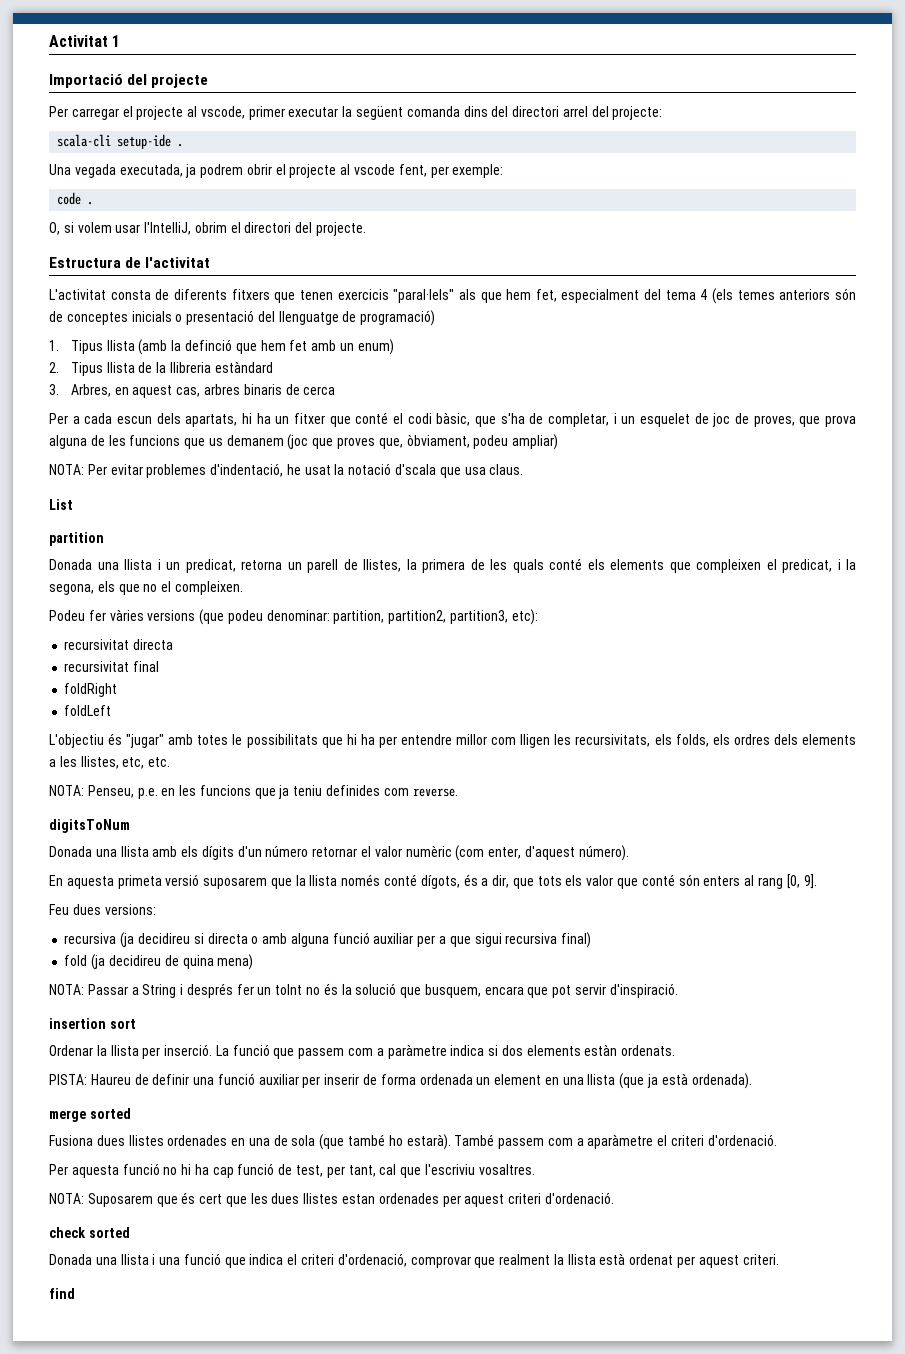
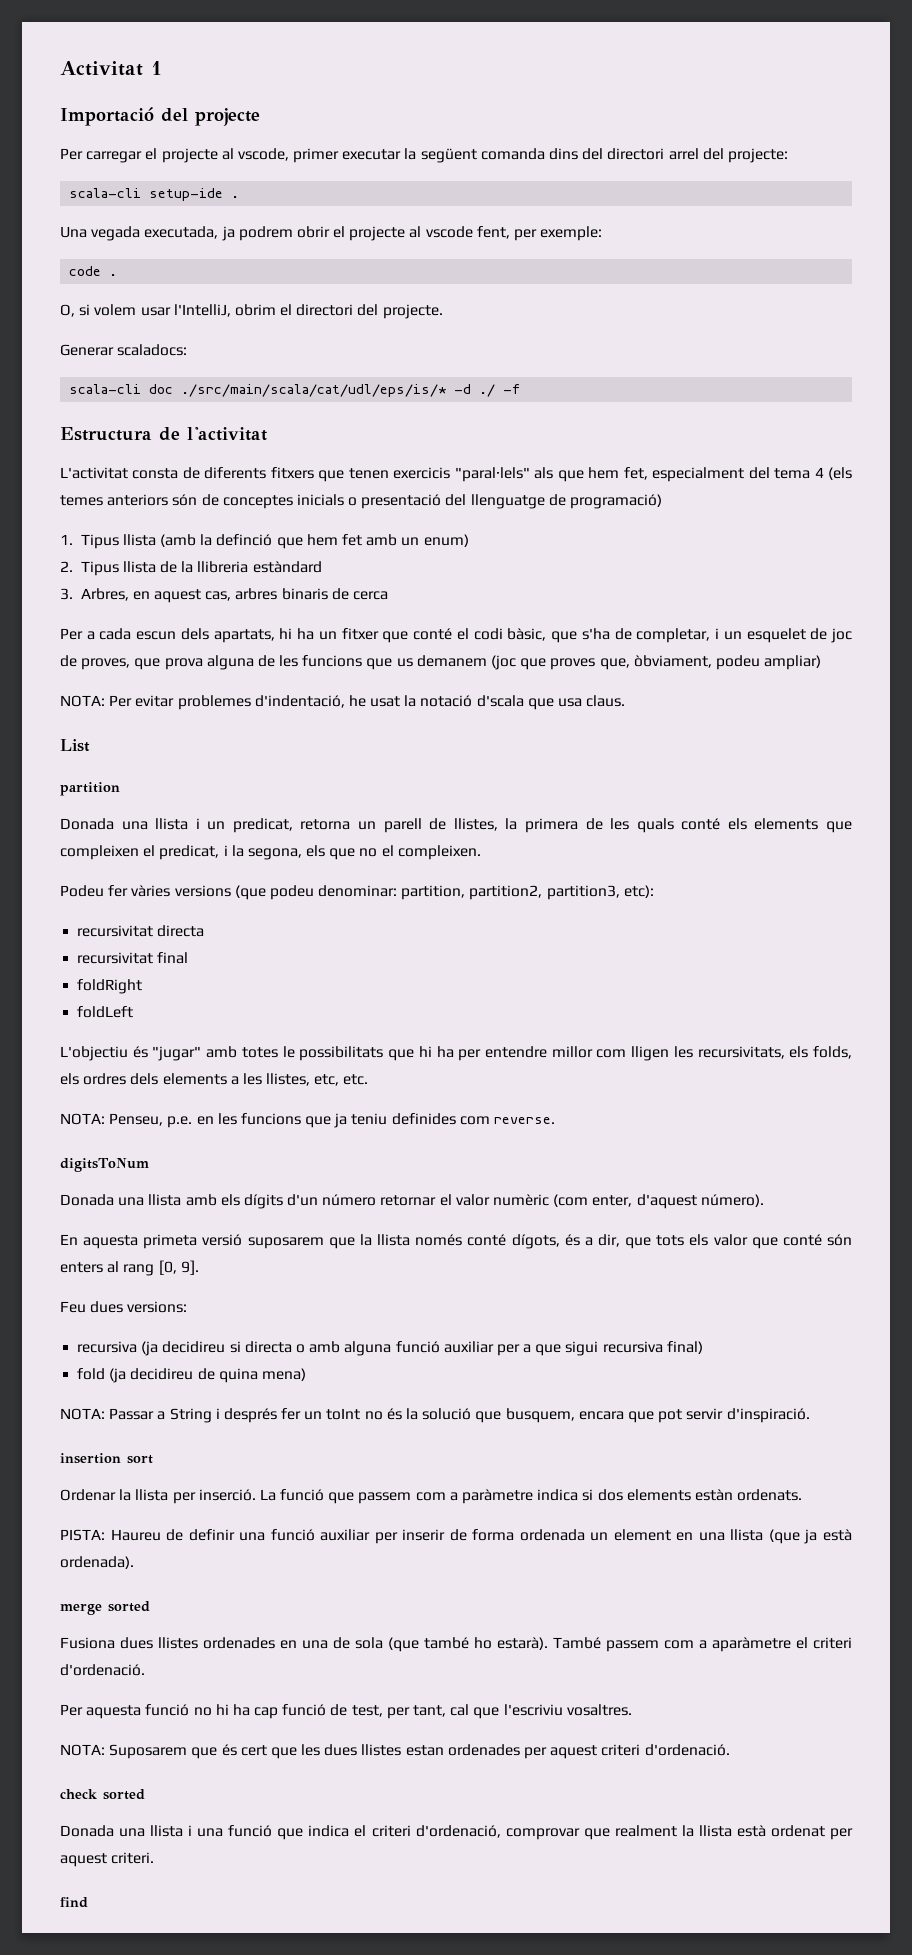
(367, 229) none -> [60,344,188,356] [69,384,521,397] // Generar scaladocs: // scala-cli doc ./src/main/scala/cat/udl/eps/is/* -d ./ -f

